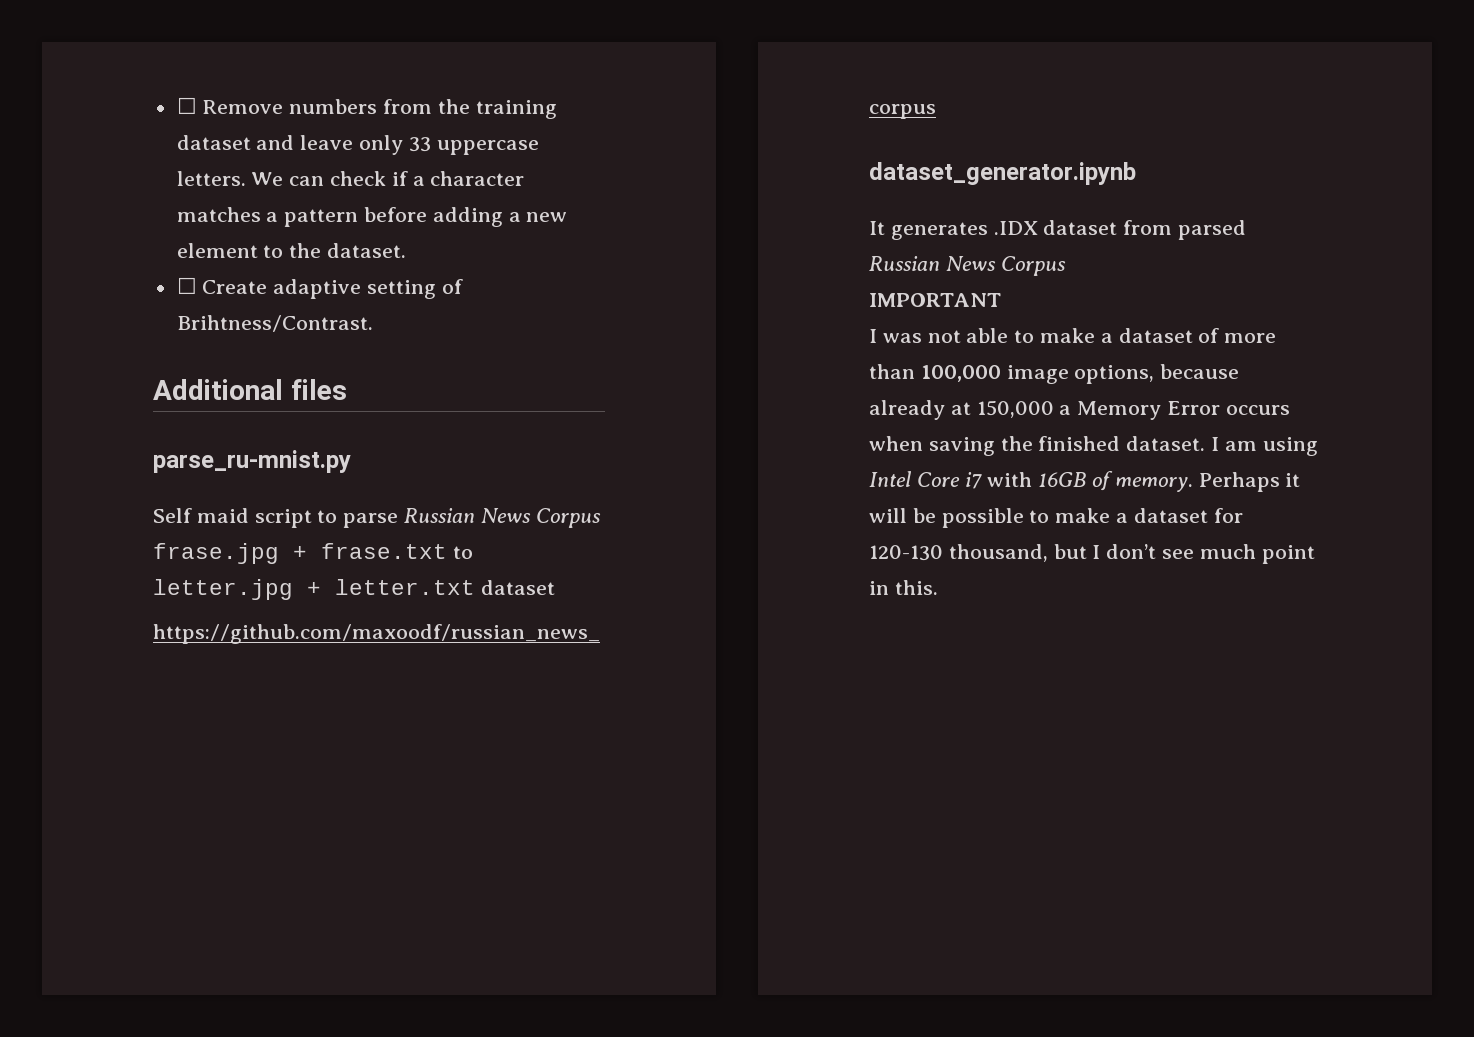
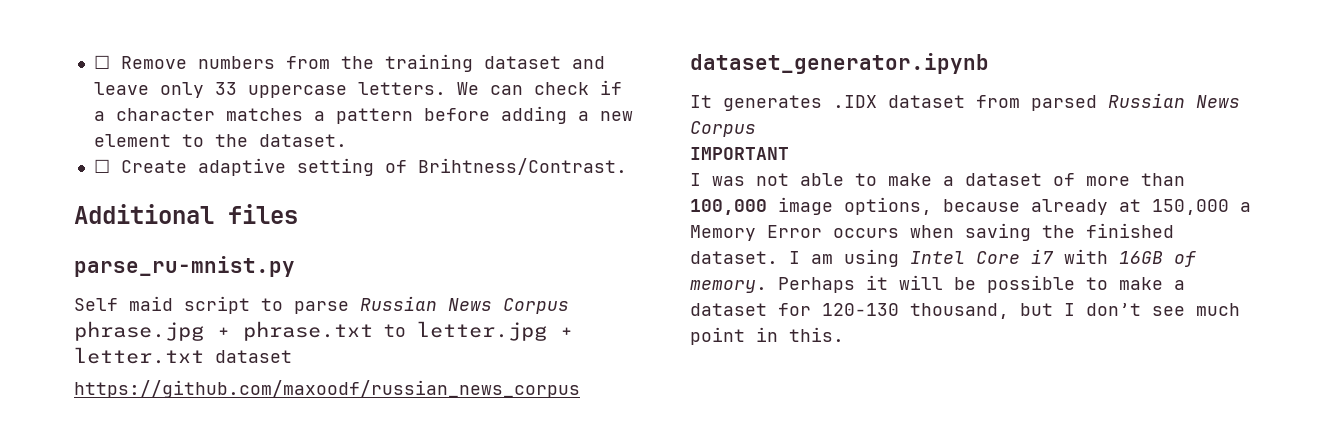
[153,543,447,564] frase.jpg + frase.txt -> [74,321,373,341] phrase.jpg + phrase.txt

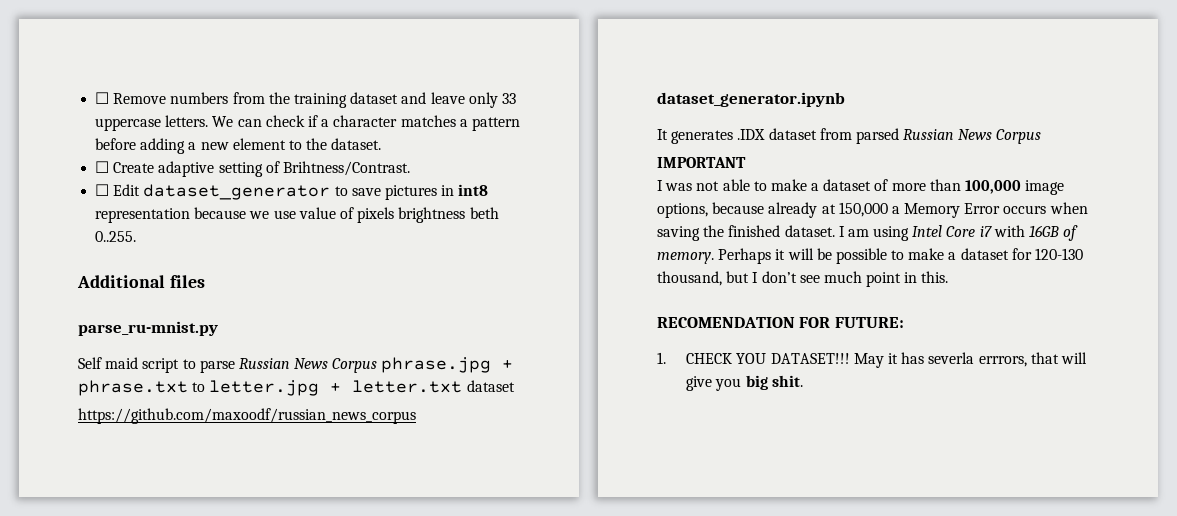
(627, 166) none -> [95,184,489,200] [95,207,499,223] [95,231,137,242] // ☐ Edit dataset_generator to save pictures in int8 representation because we use value of pixels brightness beth 0..255.
(844, 334) none -> [657,317,904,328] [657,352,1087,368] [686,375,803,391] // RECOMENDATION FOR FUTURE: // 1. CHECK YOU DATASET!!! May it has severla errrors, that will give you big shit.

